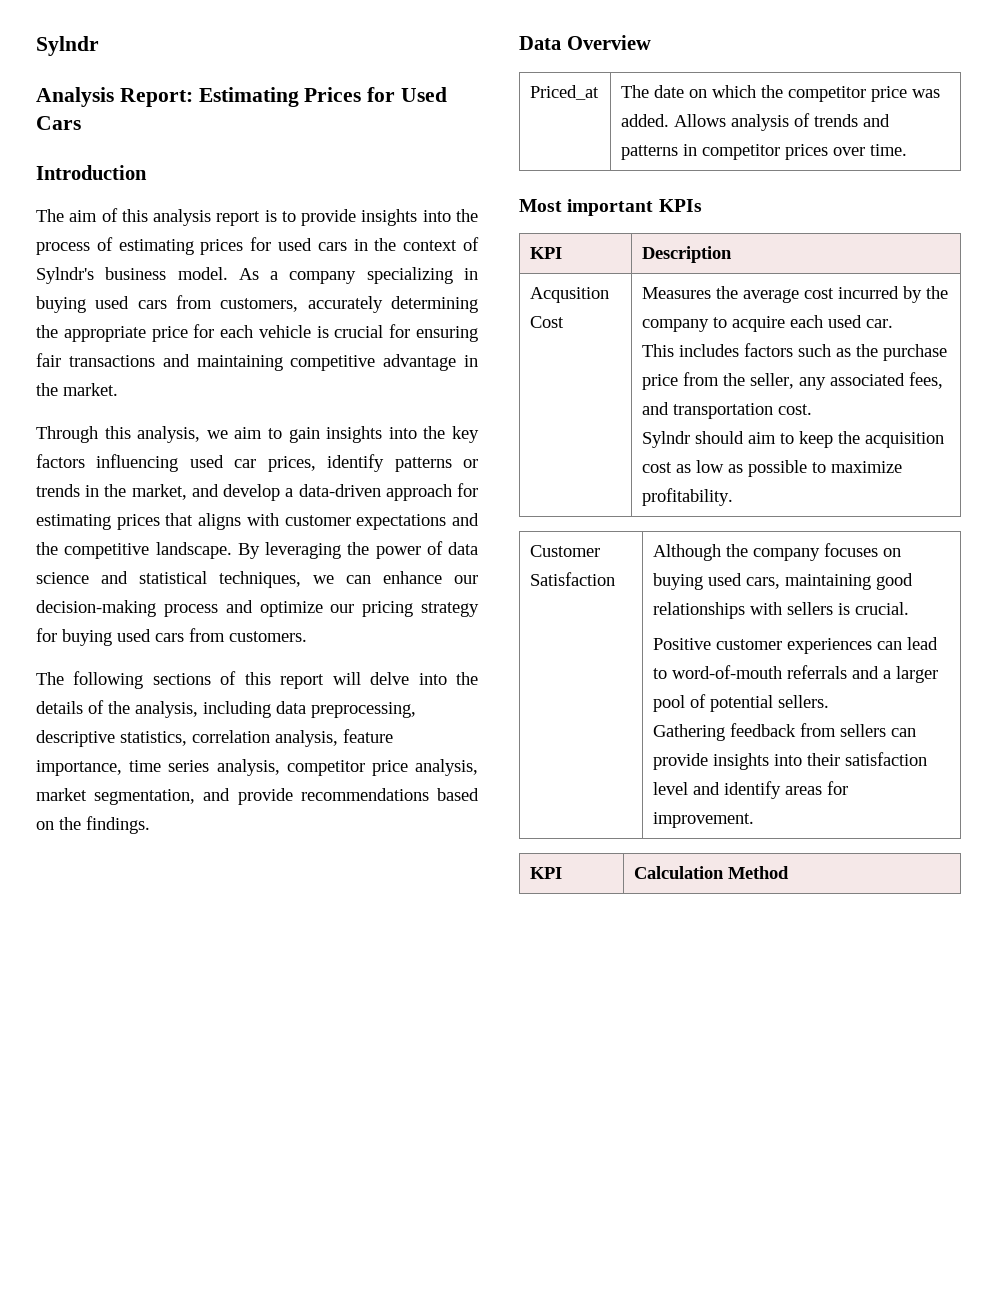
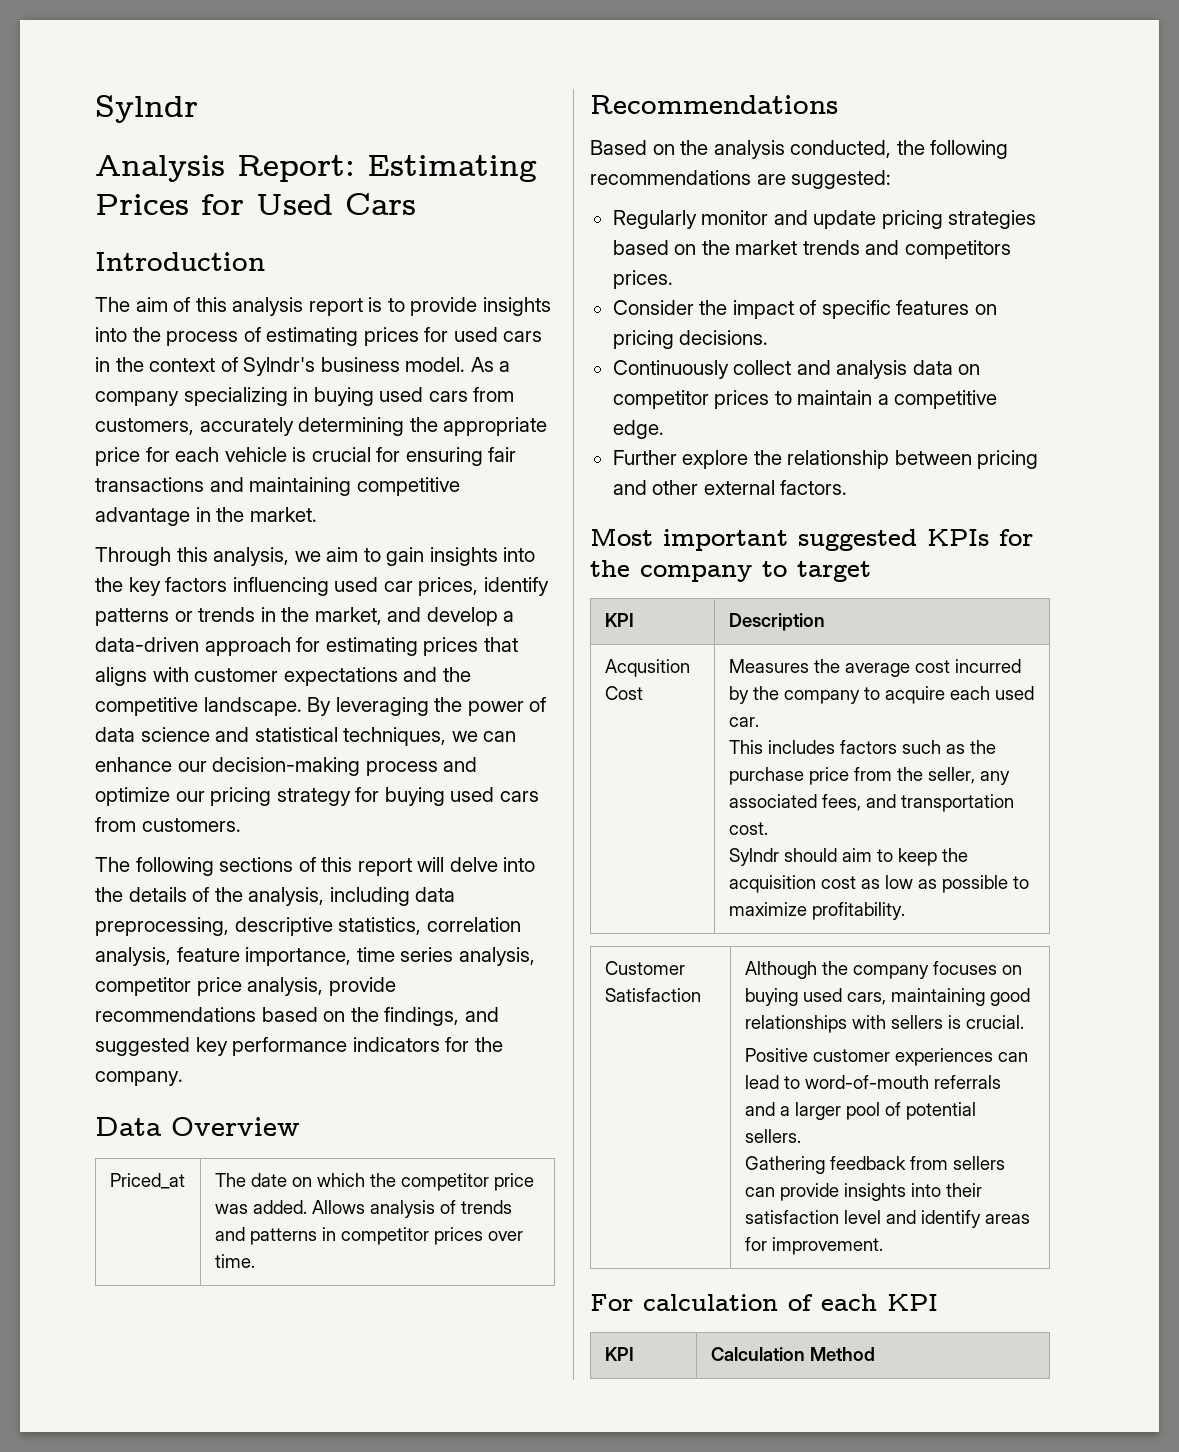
[36,788,231,805] market segmentation, and -> (324, 986) none
[86,816,150,834] findings. -> [384,1007,499,1026] [95,1037,503,1056] [95,1071,183,1086] findings, and suggested key performance indicators for the company.
(908, 150) none -> [590,95,838,114] [590,140,1009,159] [590,170,892,189] [612,210,1037,229] [612,240,1011,259] [612,270,673,289] [612,300,997,319] [612,330,769,349] [612,360,981,379] [612,390,998,409] [612,420,664,439] [612,450,1039,469] [612,480,848,495] // Recommendations // Based on the analysis conducted, the following recommendations are suggested: // Regularly monitor and update pricing strategies based on the market trends and competitors prices. // Consider the impact of specific features on pricing decisions. // Continuously collect and analysis data on competitor prices to maintain a competitive edge. // Further explore the relationship between pricing and other external factors.
(654, 207) none -> [798,529,917,551] suggested
(702, 205) none -> [999,529,1033,546] [590,560,871,582] for the company to target
(755, 820) none -> [590,1294,938,1311] // For calculation of each KPI

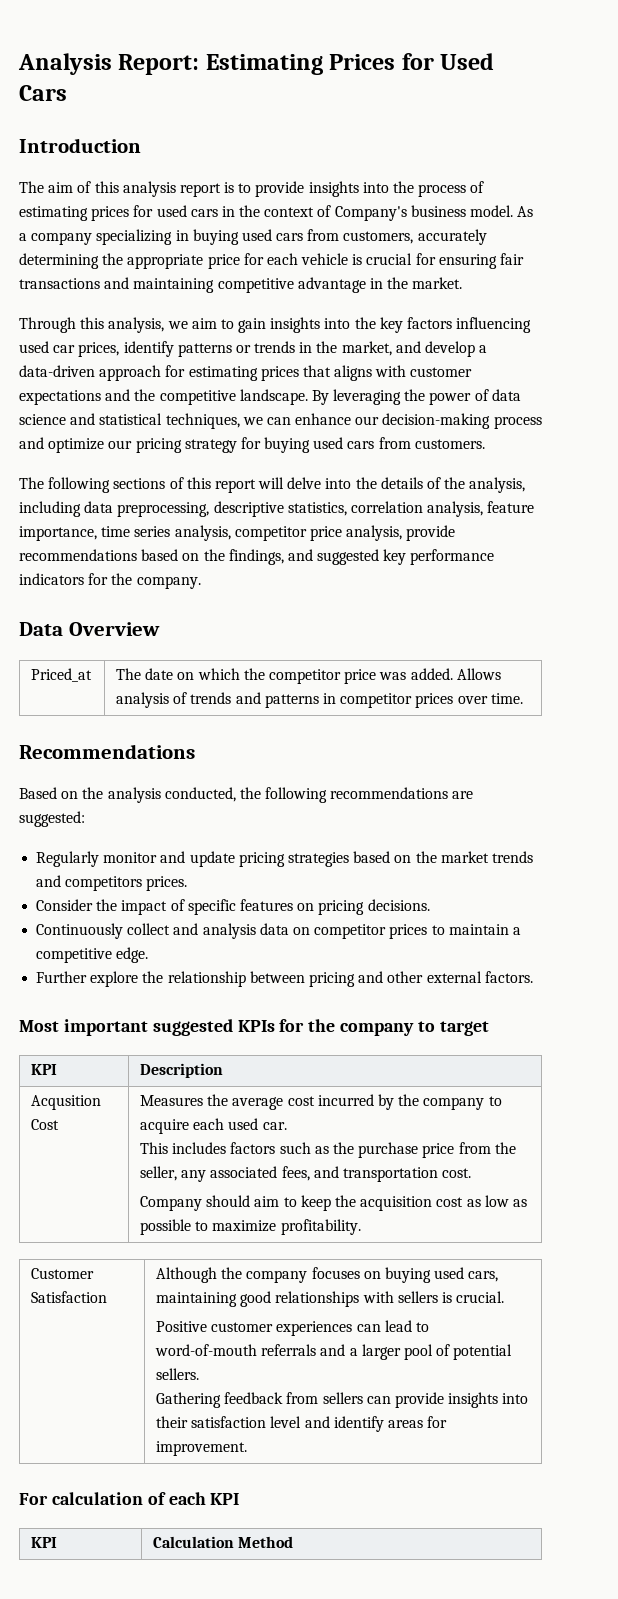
[95,95,198,123] Sylndr // -> (18, 64) none
[243,357,316,376] Sylndr's -> [334,206,407,221] Company's
[728,848,779,866] Sylndr -> [140,1196,203,1211] Company

